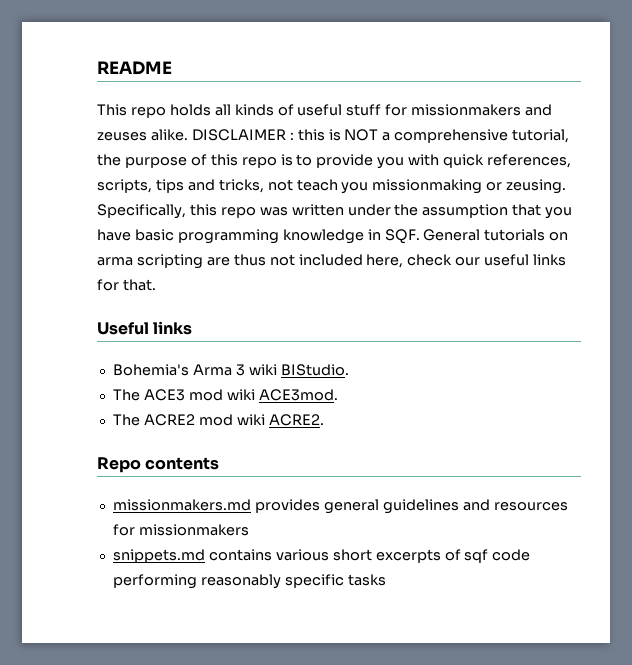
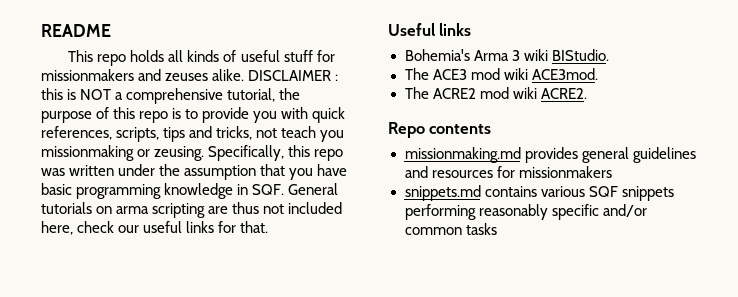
[112,499,251,511] missionmakers.md -> [404,147,521,163] missionmaking.md
[332,549,531,563] short excerpts of sqf code -> [588,186,674,201] SQF snippets
(344, 581) none -> [602,204,647,217] [404,227,462,235] and/or common

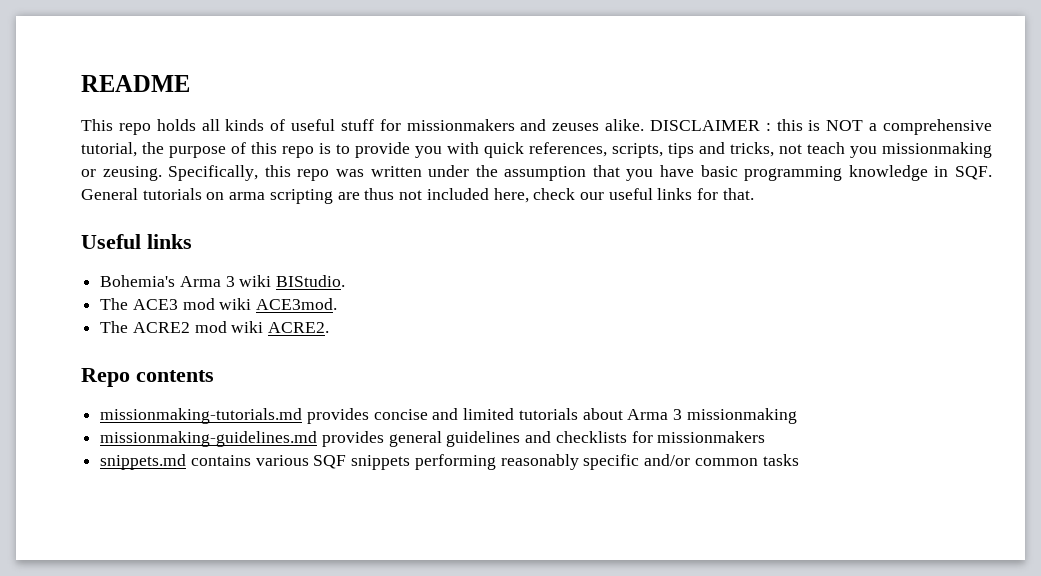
[404,147,521,163] missionmaking.md -> [100,408,797,424] [100,431,318,447] missionmaking-tutorials.md provides concise and limited tutorials about Arma 3 missionmaking // missionmaking-guidelines.md
[431,170,493,178] resources -> [555,431,627,443] checklists

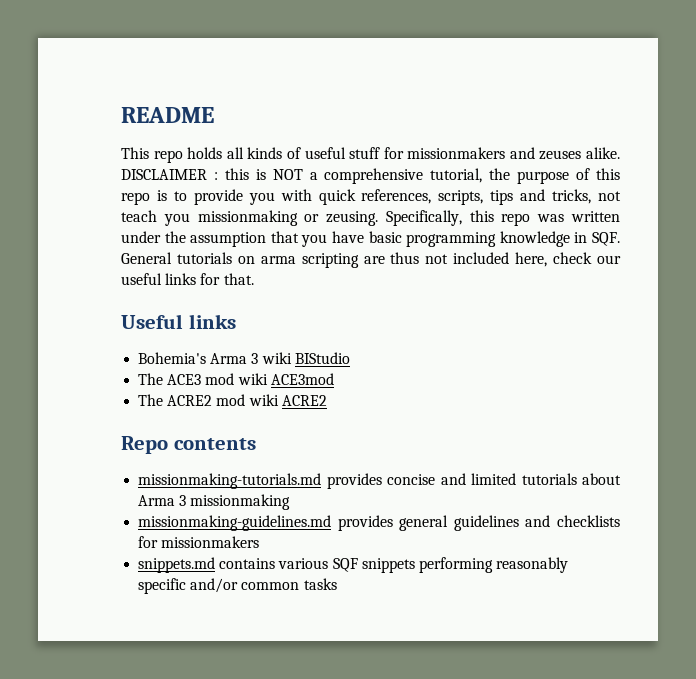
[276,275,346,287] BIStudio. -> [294,352,350,364] BIStudio
[256,298,338,310] ACE3mod. -> [270,373,334,385] ACE3mod
[268,322,330,333] ACRE2. -> [281,395,327,406] ACRE2

